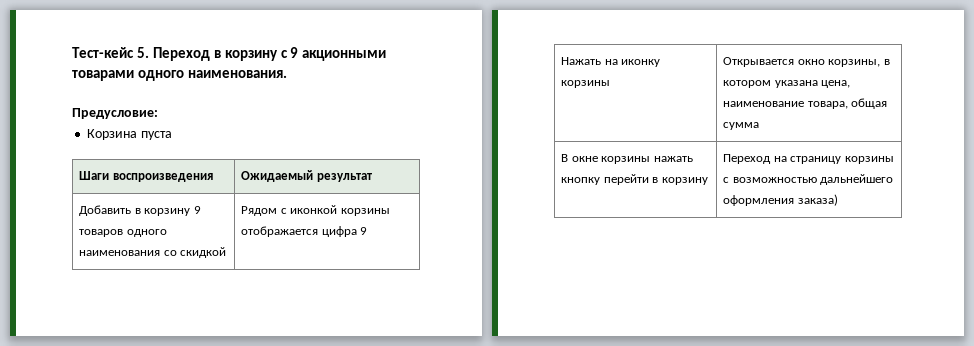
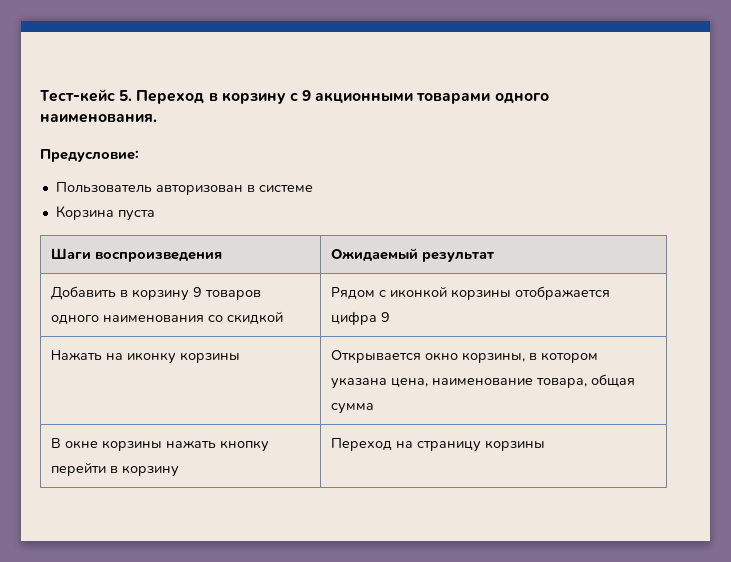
(158, 113) none -> [55,181,313,195] // Пользователь авторизован в системе
[723,174,894,185] [723,194,838,206] с возможностью дальнейшего оформления заказа) -> (545, 445) none

